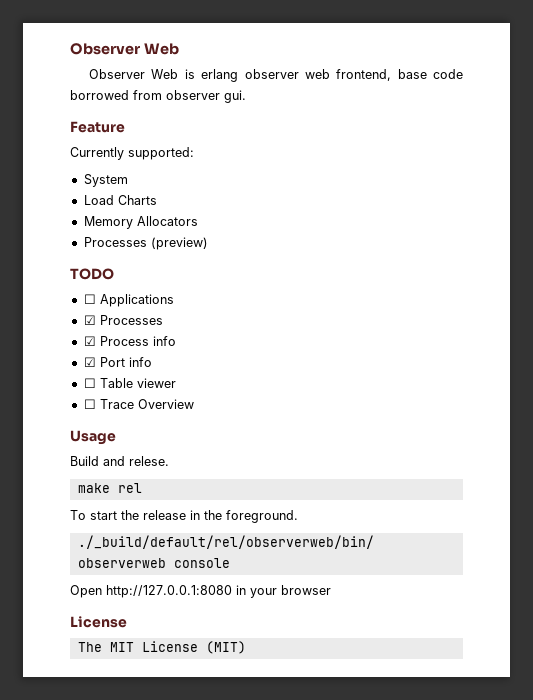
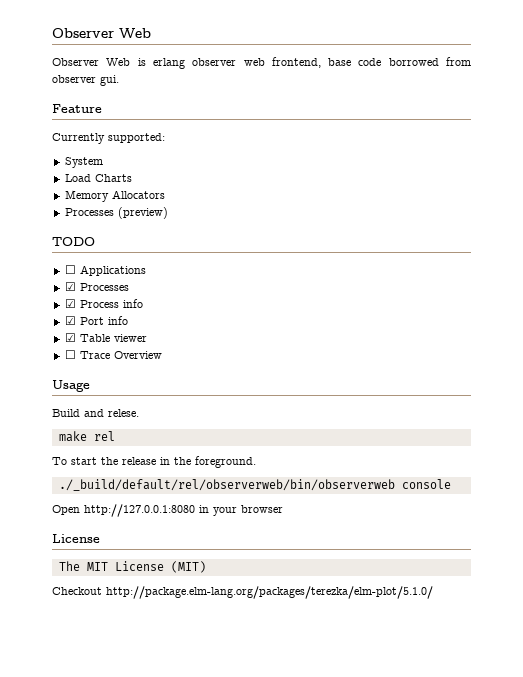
[83,378,96,388] ☐ -> [64,333,76,342] ☑
(246, 647) none -> [52,586,433,599] // Checkout http://package.elm-lang.org/packages/terezka/elm-plot/5.1.0/

